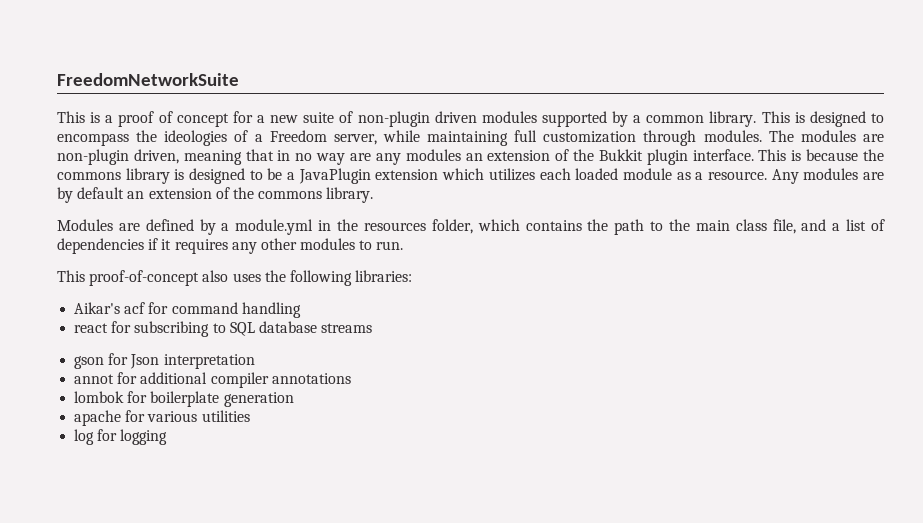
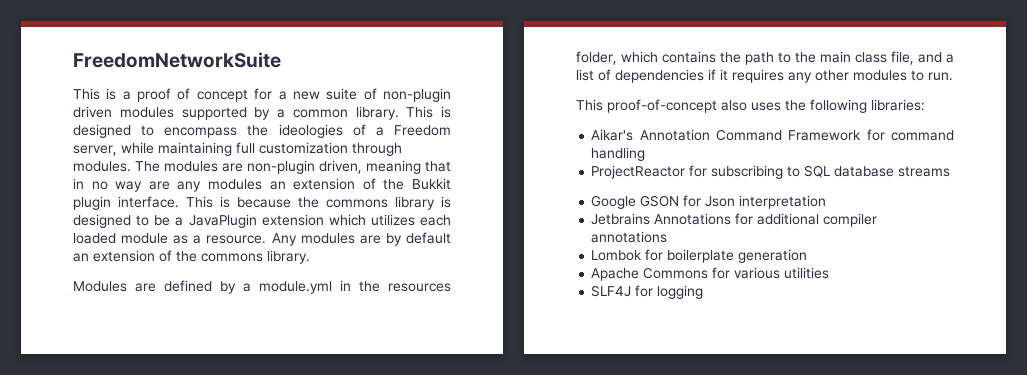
[124,302,146,314] acf -> [639,129,862,141] Annotation Command Framework
[74,323,109,333] react -> [591,165,686,179] ProjectReactor
[74,356,105,369] gson -> [591,195,680,209] Google GSON
[74,374,115,384] annot -> [591,213,732,225] Jetbrains Annotations
[74,391,125,403] lombok -> [591,250,643,261] Lombok
[74,410,122,426] apache -> [591,267,709,281] Apache Commons
[74,429,95,445] log -> [591,285,632,297] SLF4J

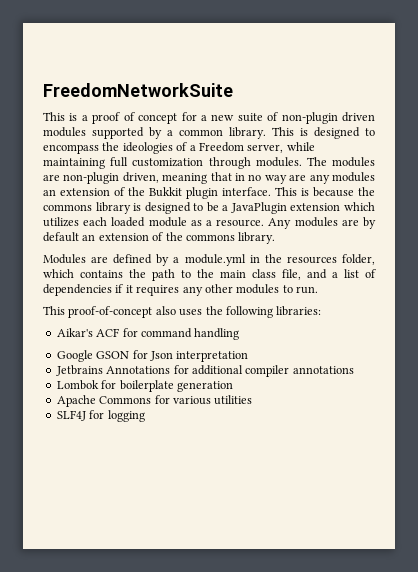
[639,129,862,141] Annotation Command Framework -> [96,328,120,337] ACF
[591,165,951,179] // ProjectReactor for subscribing to SQL database streams -> (240, 334) none

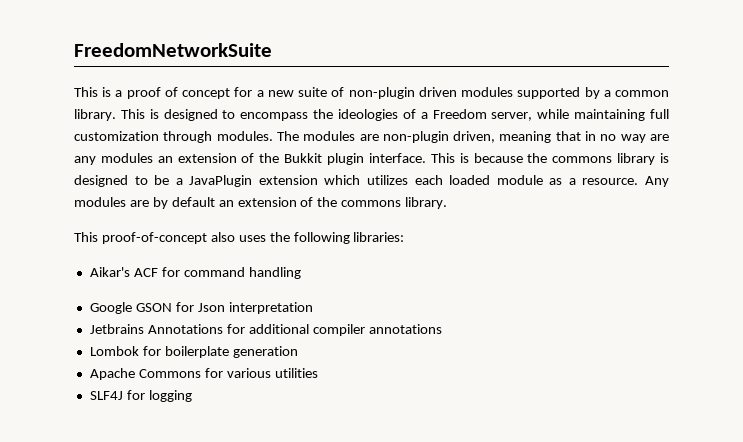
[43,254,375,266] [43,269,376,281] [43,284,318,296] // Modules are defined by a module.yml in the resources folder, which contains the path to the main class file, and a list of dependencies if it requires any other modules to run. -> (448, 203) none

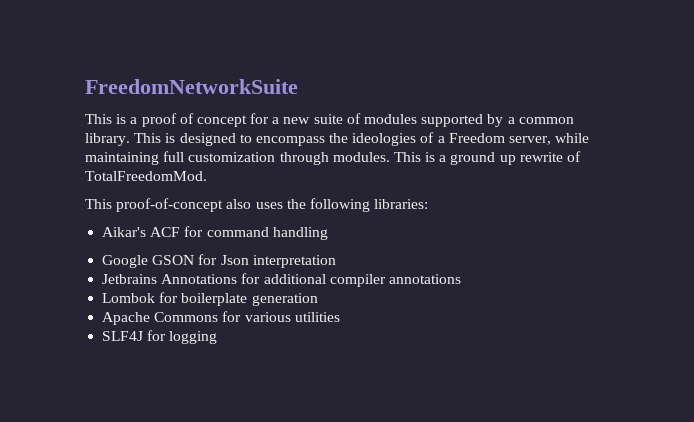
[348,87,457,99] non-plugin driven -> (361, 118) none
[276,131,669,143] [74,153,670,165] [74,175,669,187] [74,197,448,209] The modules are non-plugin driven, meaning that in no way are any modules an extension of the Bukkit plugin interface. This is because the commons library is designed to be a JavaPlugin extension which utilizes each loaded module as a resource. Any modules are by default an extension of the commons library. -> [393,151,582,165] [85,171,207,181] This is a ground up rewrite of TotalFreedomMod.

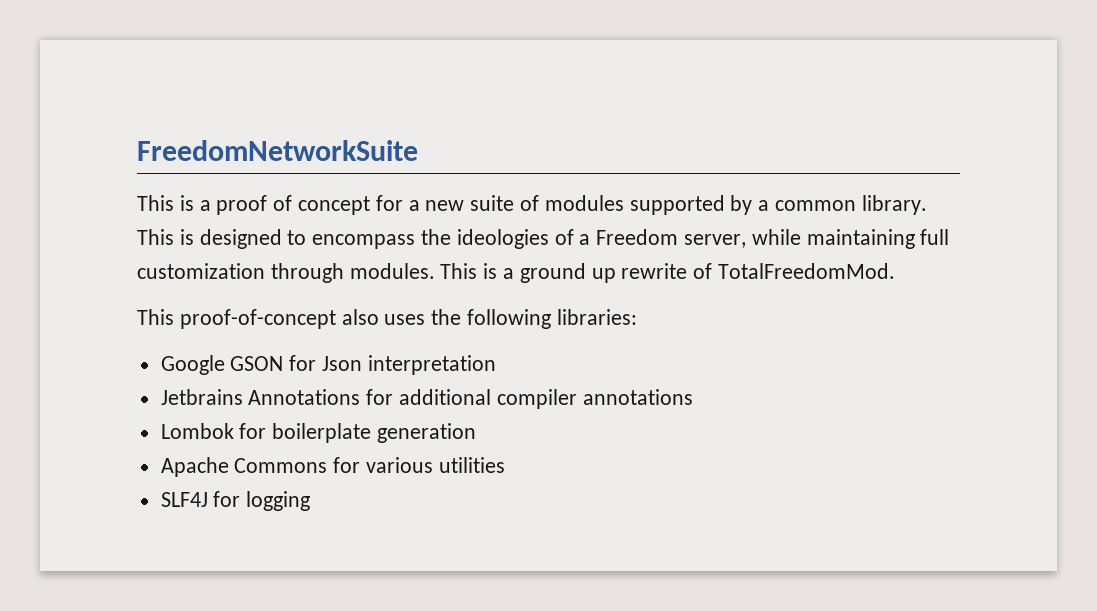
[102,226,328,240] // Aikar's ACF for command handling -> (637, 317) none

